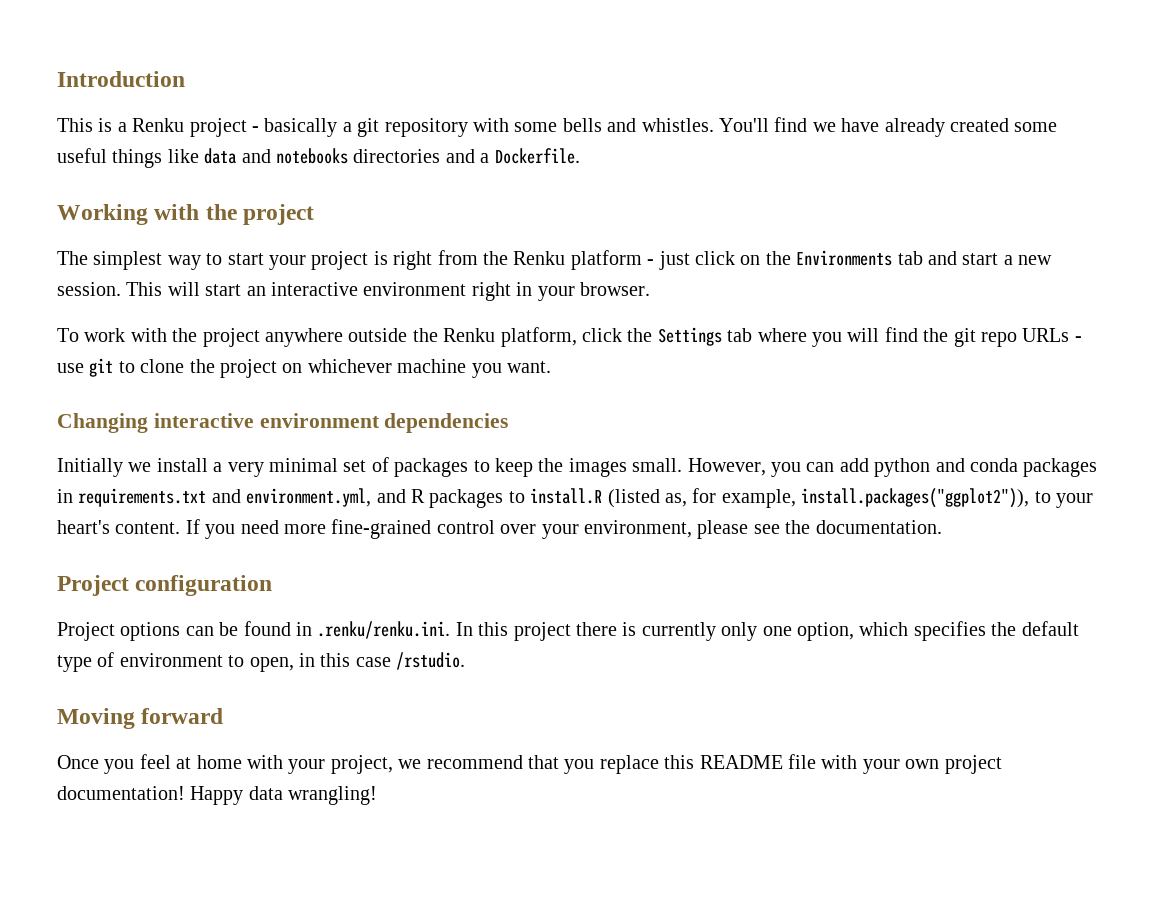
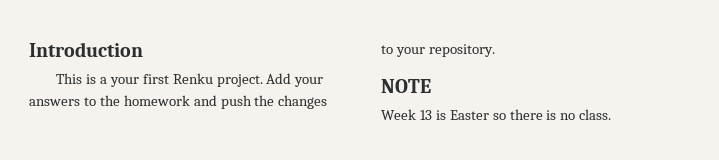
[132,117,1058,137] [57,148,580,168] [57,204,315,225] [57,250,1053,270] [57,282,650,301] [57,327,1082,347] [57,358,551,378] [57,413,509,433] [57,457,1098,477] [57,488,1093,508] [57,519,942,539] [57,575,273,596] [57,621,1079,641] [57,652,466,672] [57,708,224,729] [57,754,1002,774] [57,786,378,805] Renku project - basically a git repository with some bells and whistles. You'll find we have already created some useful things like data and notebooks directories and a Dockerfile. // Working with the project // The simplest way to start your project is right from the Renku platform - just click on the Environments tab and start a new session. This will start an interactive environment right in your browser. // To work with the project anywhere outside the Renku platform, click the Settings tab where you will find the git repo URLs - use git to clone the project on whichever machine you want. // Changing interactive environment dependencies // Initially we install a very minimal set of packages to keep the images small. However, you can add python and conda packages in requirements.txt and environment.yml, and R packages to install.R (listed as, for example, install.packages("ggplot2")), to your heart's content. If you need more fine-grained control over your environment, please see the documentation. // Project configuration // Project options can be found in .renku/renku.ini. In this project there is currently only one option, which specifies the default type of environment to open, in this case /rstudio. // Moving forward // Once you feel at home with your project, we recommend that you replace this README file with your own project documentation! Happy data wrangling! -> [109,73,324,87] [29,95,328,109] [381,44,495,57] [381,79,431,93] [381,109,612,120] your first Renku project. Add your answers to the homework and push the changes to your repository. // NOTE // Week 13 is Easter so there is no class.

